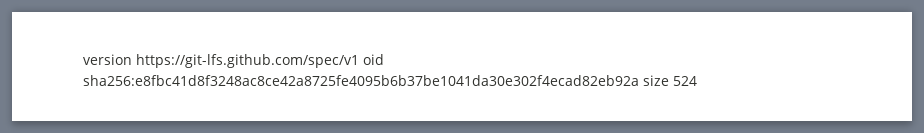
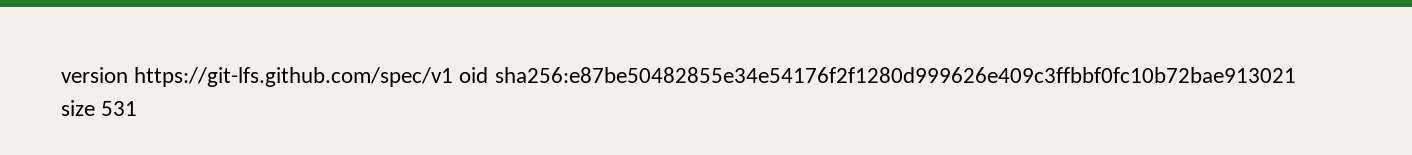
[83,75,697,86] sha256:e8fbc41d8f3248ac8ce42a8725fe4095b6b37be1041da30e302f4ecad82eb92a size 524 -> [494,67,1296,83] [61,100,138,116] sha256:e87be50482855e34e54176f2f1280d999626e409c3ffbbf0fc10b72bae913021 size 531

